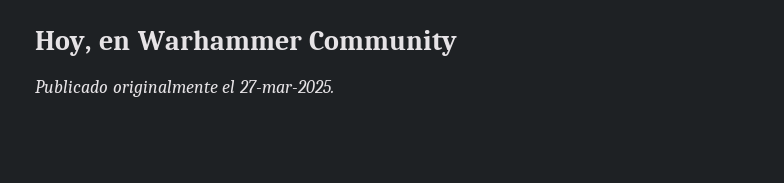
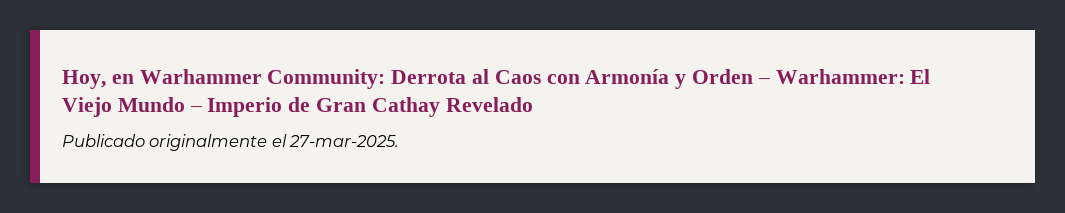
[309,30,458,56] Community -> [267,69,931,89] [62,97,533,117] Community: Derrota al Caos con Armonía y Orden – Warhammer: El Viejo Mundo – Imperio de Gran Cathay Revelado

